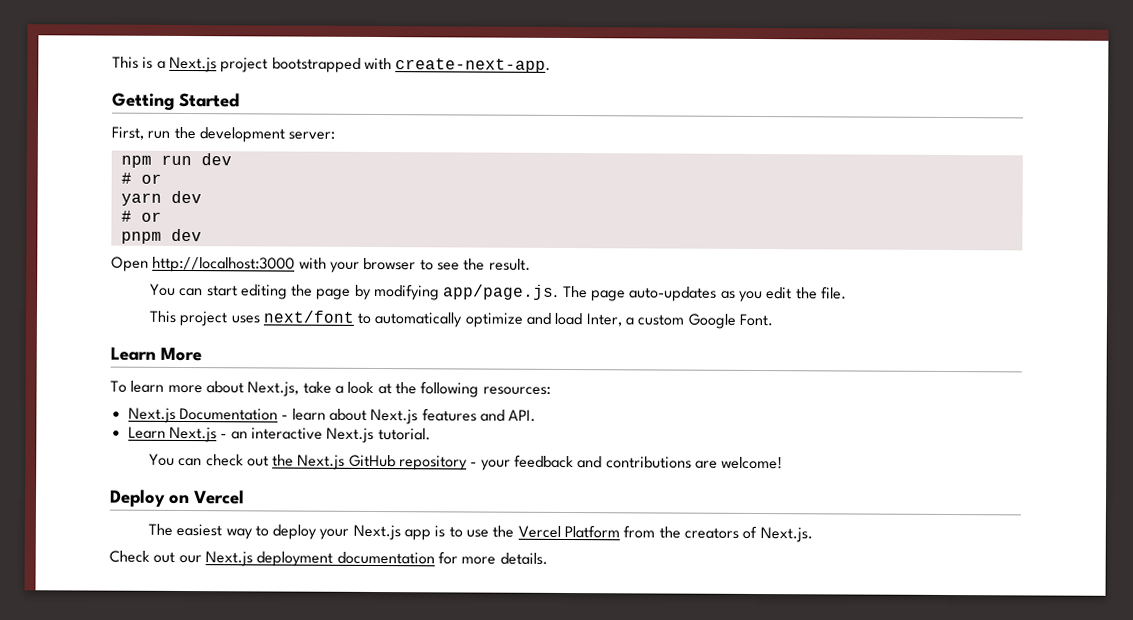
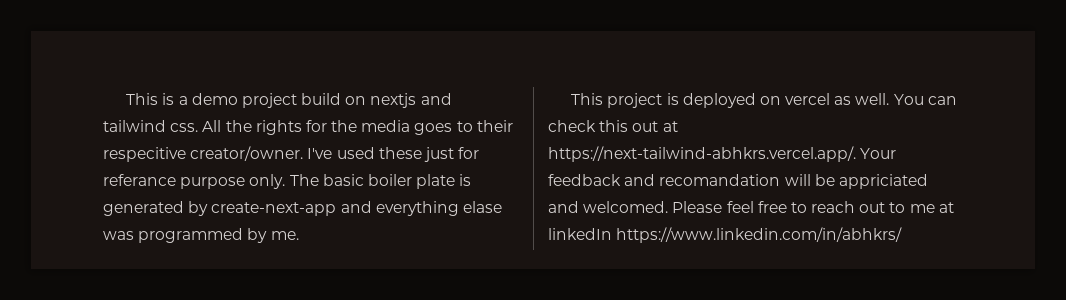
[168,56,552,73] [112,92,240,111] [111,126,336,143] [120,153,232,168] [120,172,162,184] [120,190,202,206] [120,210,162,222] [120,228,202,244] [111,256,531,273] [149,283,847,303] [148,310,774,329] [110,346,202,362] [110,380,551,398] [127,407,537,425] [127,426,431,443] [148,453,784,471] [109,489,245,507] [147,523,813,543] [109,550,548,567] Next.js project bootstrapped with create-next-app. // Getting Started // First, run the development server: // npm run dev // # or // yarn dev // # or // pnpm dev // Open http://localhost:3000 with your browser to see the result. // You can start editing the page by modifying app/page.js. The page auto-updates as you edit the file. // This project uses next/font to automatically optimize and load Inter, a custom Google Font. // Learn More // To learn more about Next.js, take a look at the following resources: // Next.js Documentation - learn about Next.js features and API. // Learn Next.js - an interactive Next.js tutorial. // You can check out the Next.js GitHub repository - your feedback and contributions are welcome! // Deploy on Vercel // The easiest way to deploy your Next.js app is to use the Vercel Platform from the creators of Next.js. // Check out our Next.js deployment documentation for more details. -> [191,93,452,108] [103,120,513,135] [103,146,480,162] [103,174,472,189] [103,201,502,216] [103,228,299,243] [571,93,957,108] [548,120,678,132] [548,146,897,162] [548,174,928,189] [548,201,954,213] [548,227,903,243] demo project build on nextjs and tailwind css. All the rights for the media goes to their respecitive creator/owner. I've used these just for referance purpose only. The basic boiler plate is generated by create-next-app and everything elase was programmed by me. // This project is deployed on vercel as well. You can check this out at https://next-tailwind-abhkrs.vercel.app/. Your feedback and recomandation will be appriciated and welcomed. Please feel free to reach out to me at linkedIn https://www.linkedin.com/in/abhkrs/

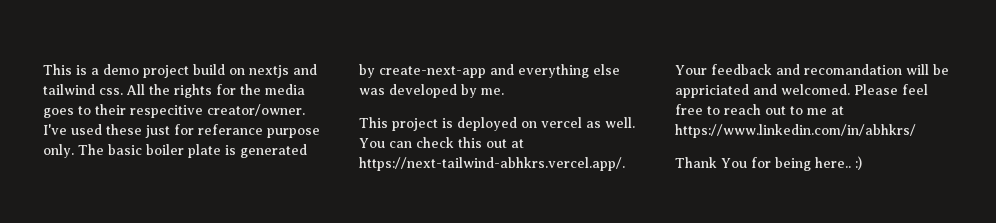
[462,201,502,213] [103,228,244,243] elase was programmed -> [593,64,620,75] [359,84,457,98] else was developed
[548,228,612,240] linkedIn -> (844, 110) none
(903, 235) none -> [675,156,862,171] // Thank You for being here.. :)

